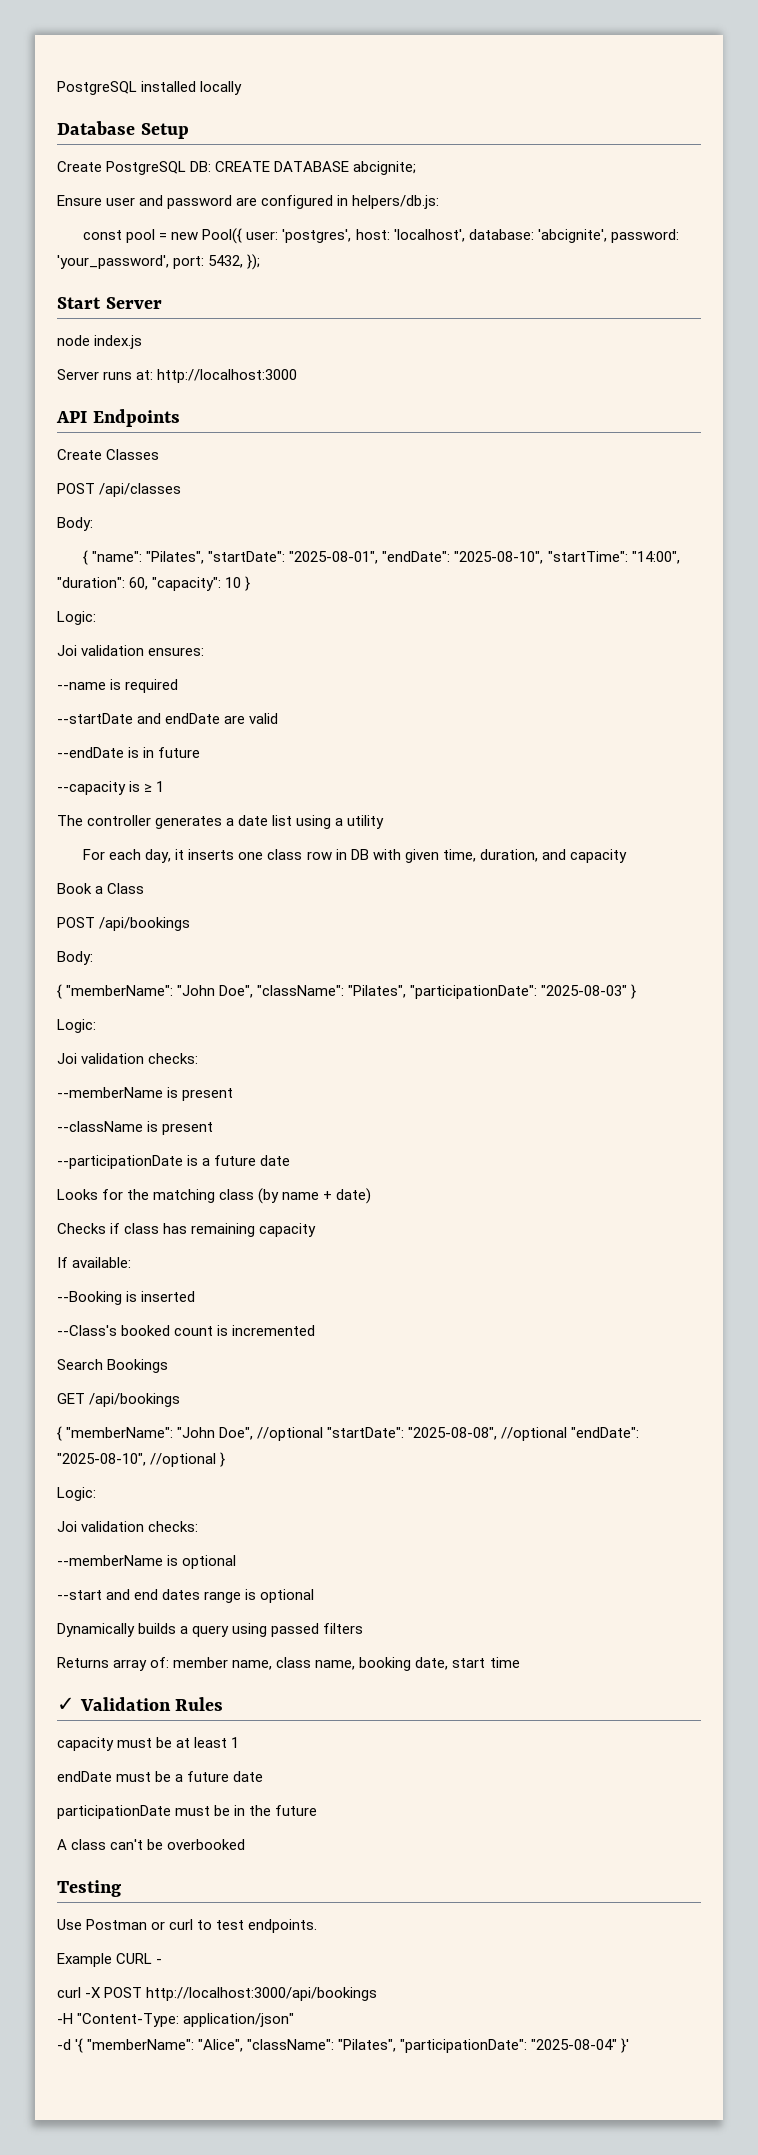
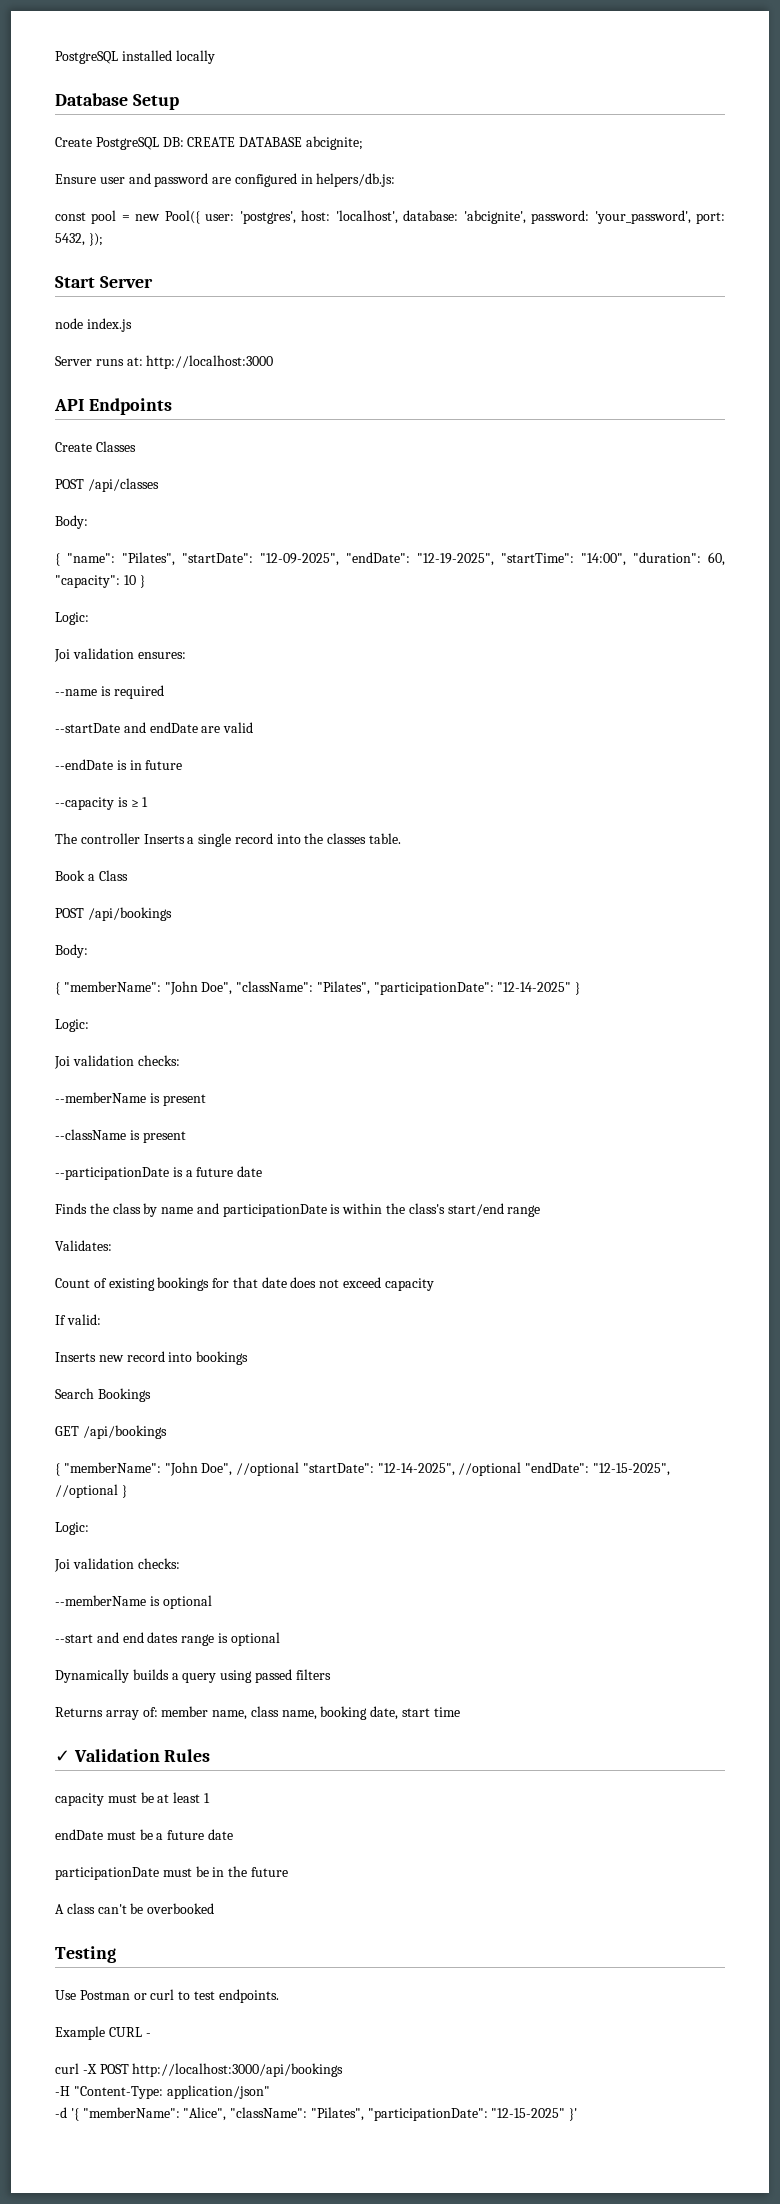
[289,551,544,564] "2025-08-01", "endDate": "2025-08-10", -> [260,552,494,566] "12-09-2025", "endDate": "12-19-2025",
[155,815,385,829] [83,849,627,863] generates a date list using a utility // For each day, it inserts one class row in DB with given time, duration, and capacity -> [143,833,402,847] Inserts a single record into the classes table.
[541,985,628,996] "2025-08-03" -> [497,982,572,992] "12-14-2025"
[57,1188,372,1204] [57,1223,317,1237] [57,1257,132,1268] [57,1291,196,1305] [57,1325,316,1336] Looks for the matching class (by name + date) // Checks if class has remaining capacity // If available: // --Booking is inserted // --Class's booked count is incremented -> [55,1203,541,1217] [55,1240,112,1251] [55,1277,434,1291] [55,1314,101,1325] [55,1351,249,1365] Finds the class by name and participationDate is within the class's start/end range // Validates: // Count of existing bookings for that date does not exceed capacity // If valid: // Inserts new record into bookings
[408,1427,498,1440] "2025-08-08", -> [377,1463,455,1476] "12-14-2025",
[57,1453,146,1466] "2025-08-10", -> [593,1463,671,1476] "12-15-2025",
[531,2039,618,2050] "2025-08-04" -> [491,2108,566,2118] "12-15-2025"

